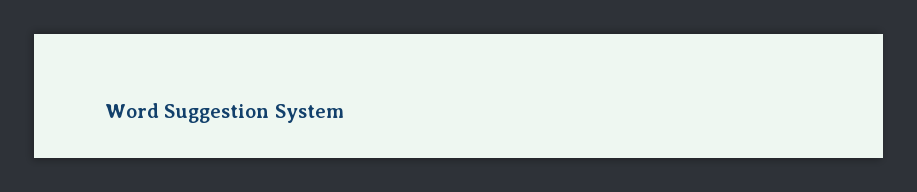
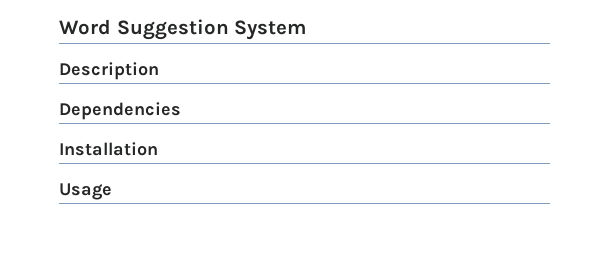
(344, 113) none -> [59,62,159,80] [59,102,181,120] [59,142,158,156] [59,183,112,200] // Description // Dependencies // Installation // Usage

